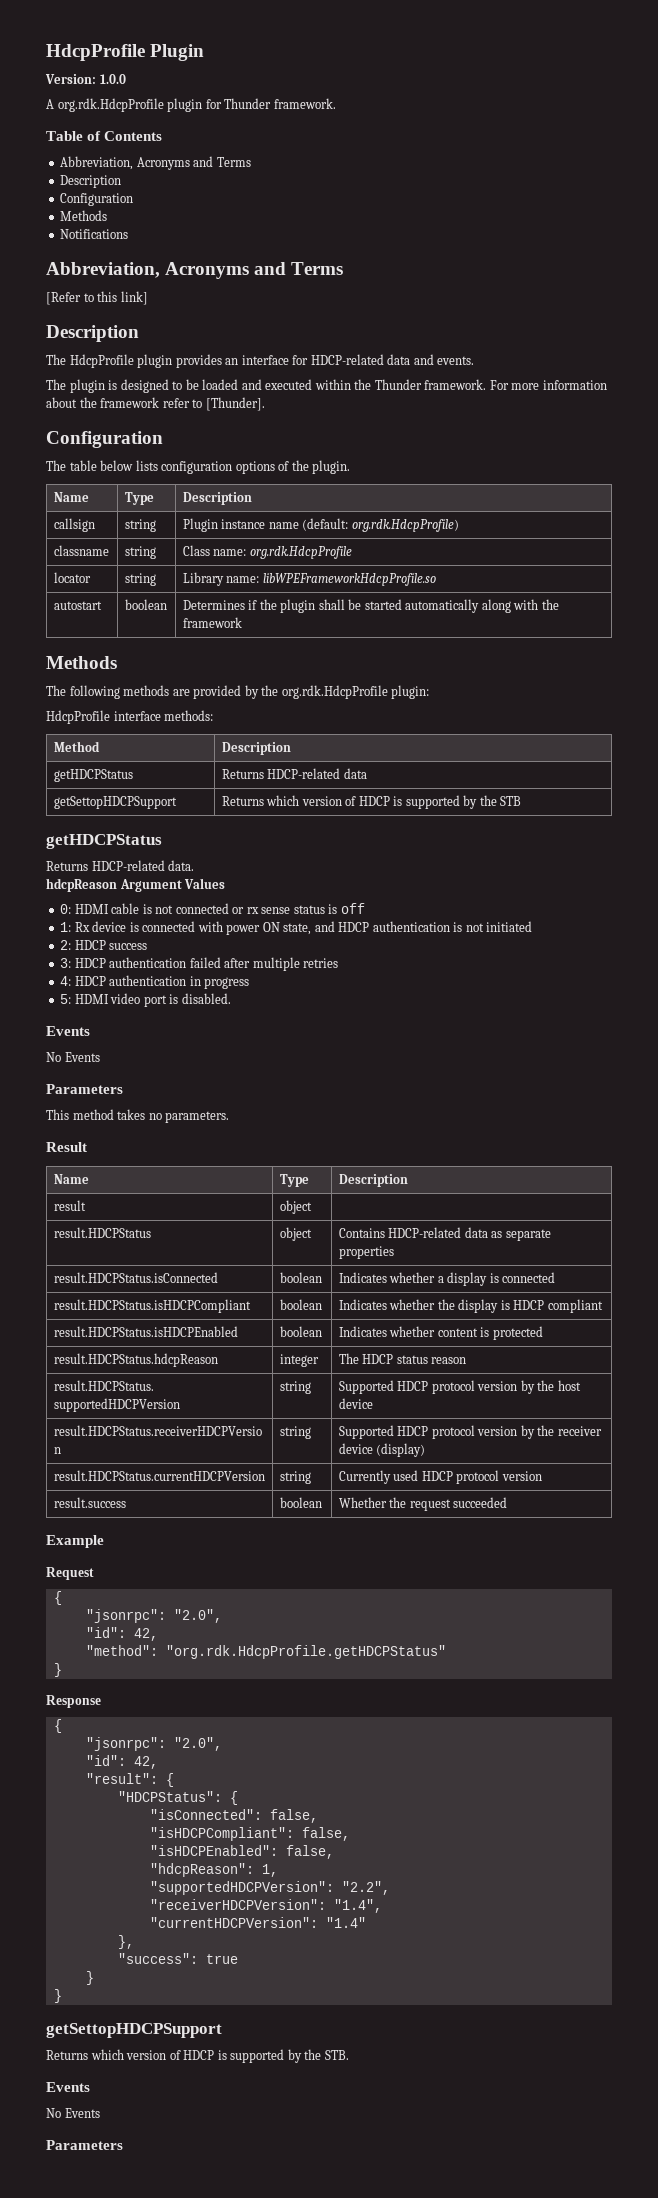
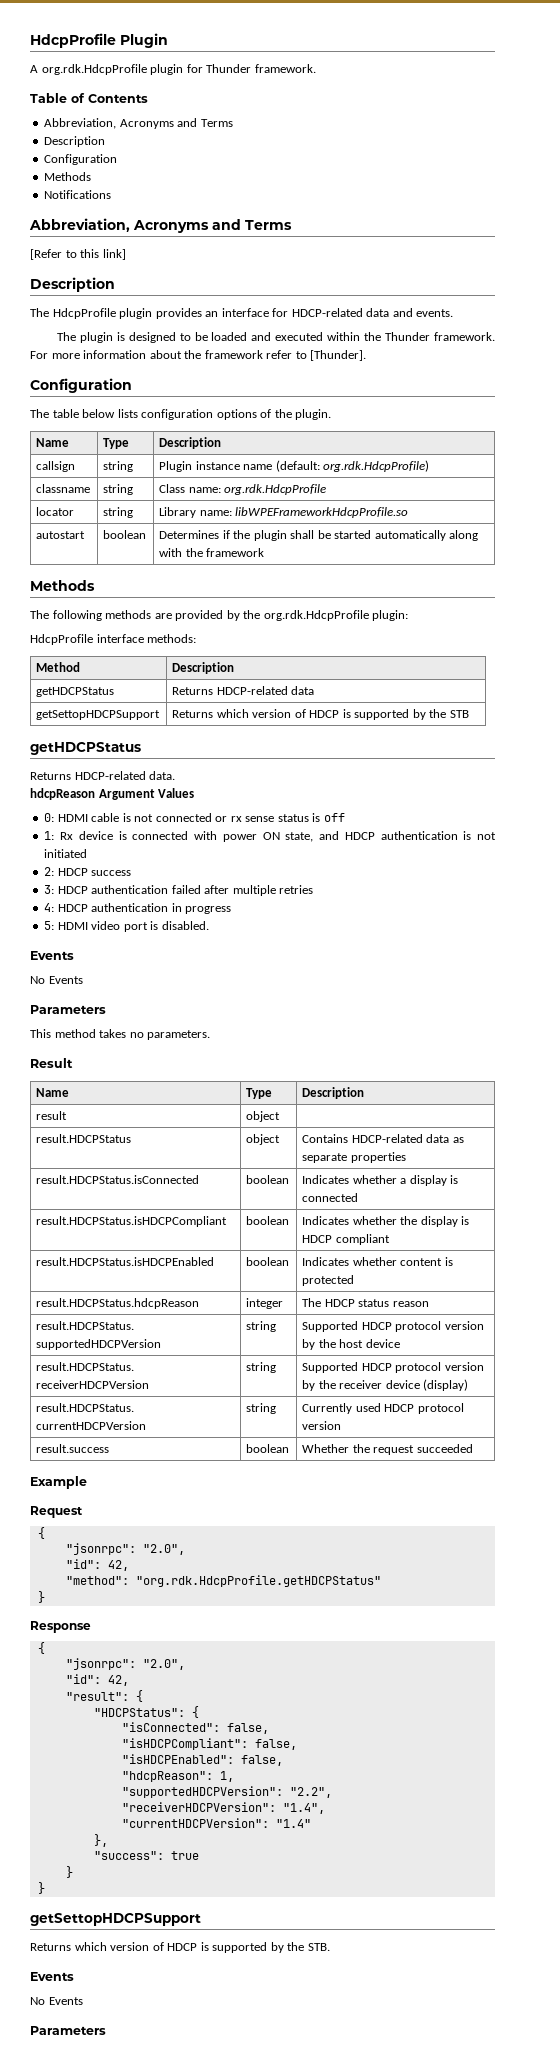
[45,74,126,84] // Version: 1.0.0 -> (168, 40) none

